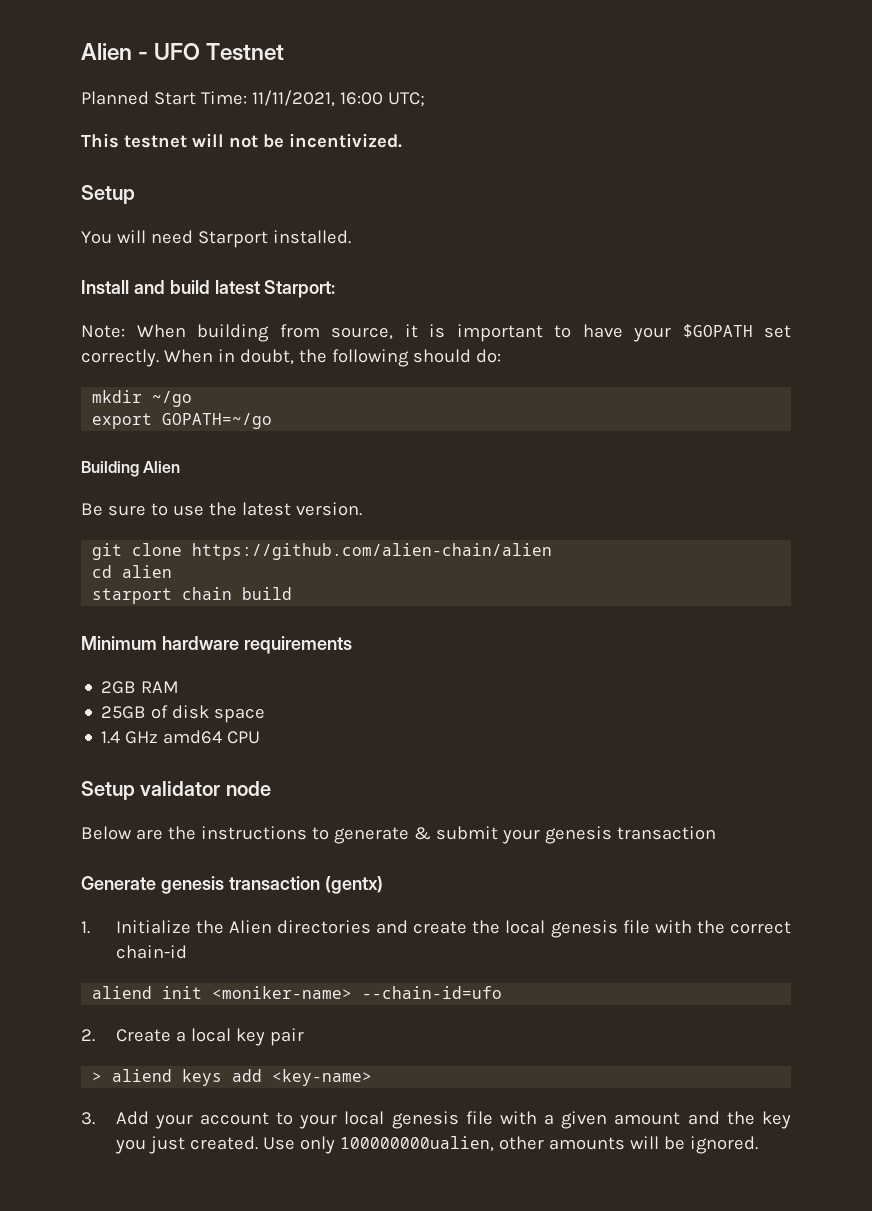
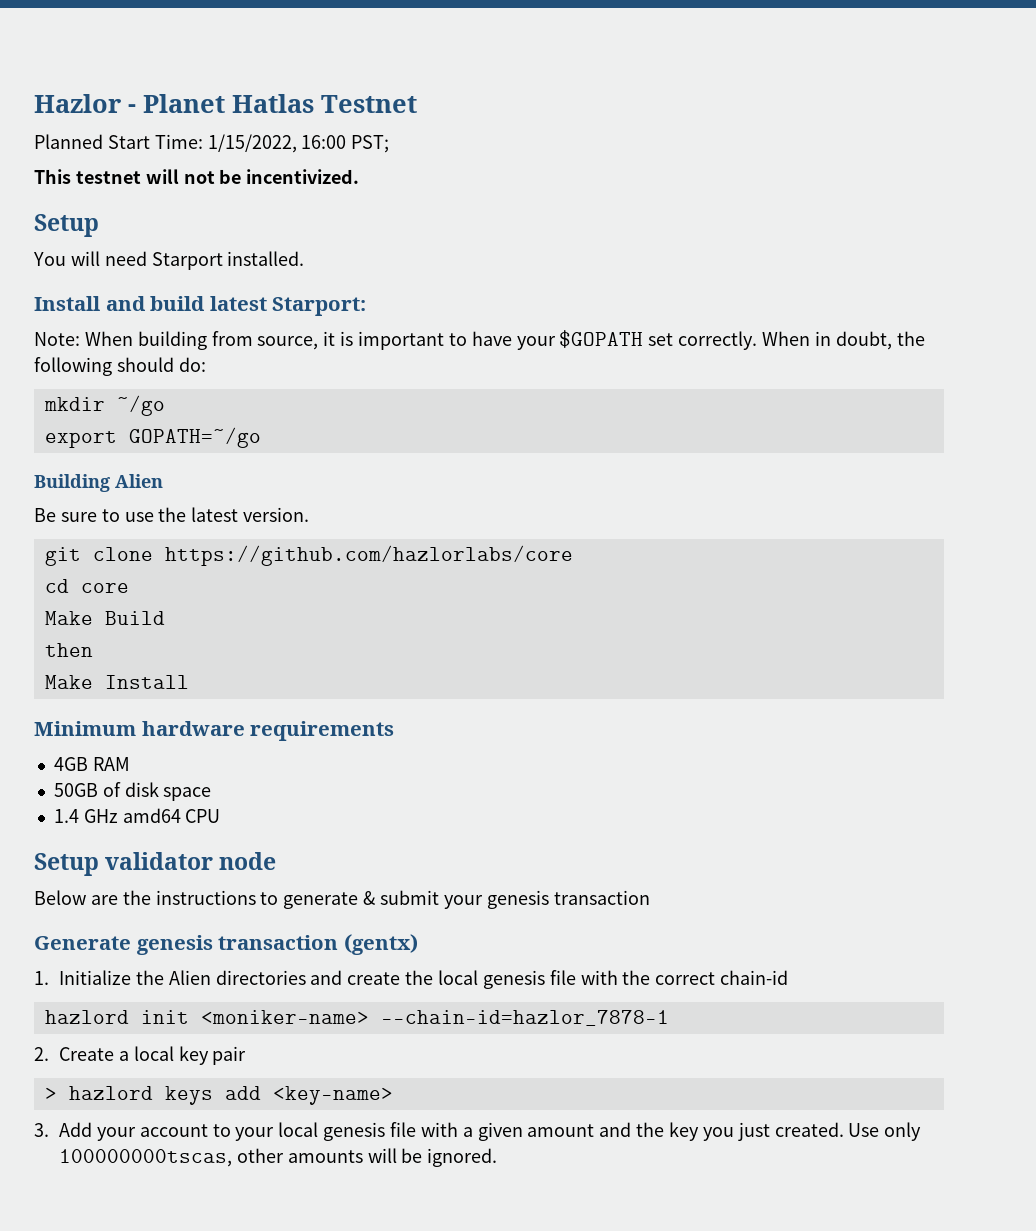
[81,43,201,60] Alien - UFO -> [34,94,314,113] Hazlor - Planet Hatlas
[251,90,425,107] 11/11/2021, 16:00 UTC; -> [207,134,390,153] 1/15/2022, 16:00 PST;
[192,543,553,560] https://github.com/alien-chain/alien -> [164,545,573,566] https://github.com/hazlorlabs/core
[122,565,173,578] [92,587,293,604] alien // starport chain build -> [80,583,129,593] [44,611,165,625] [44,643,93,657] [44,675,189,689] core // Make Build // then // Make Install
[101,681,137,694] 2GB -> [53,757,88,771] 4GB
[101,706,147,719] 25GB -> [53,783,98,797] 50GB
[92,986,153,999] aliend -> [44,1010,129,1024] hazlord
[362,986,503,999] --chain-id=ufo -> [380,1010,669,1026] --chain-id=hazlor_7878-1
[112,1069,173,1082] aliend -> [68,1086,153,1100] hazlord
[339,1136,494,1152] 100000000ualien, -> [58,1149,232,1167] 100000000tscas,

